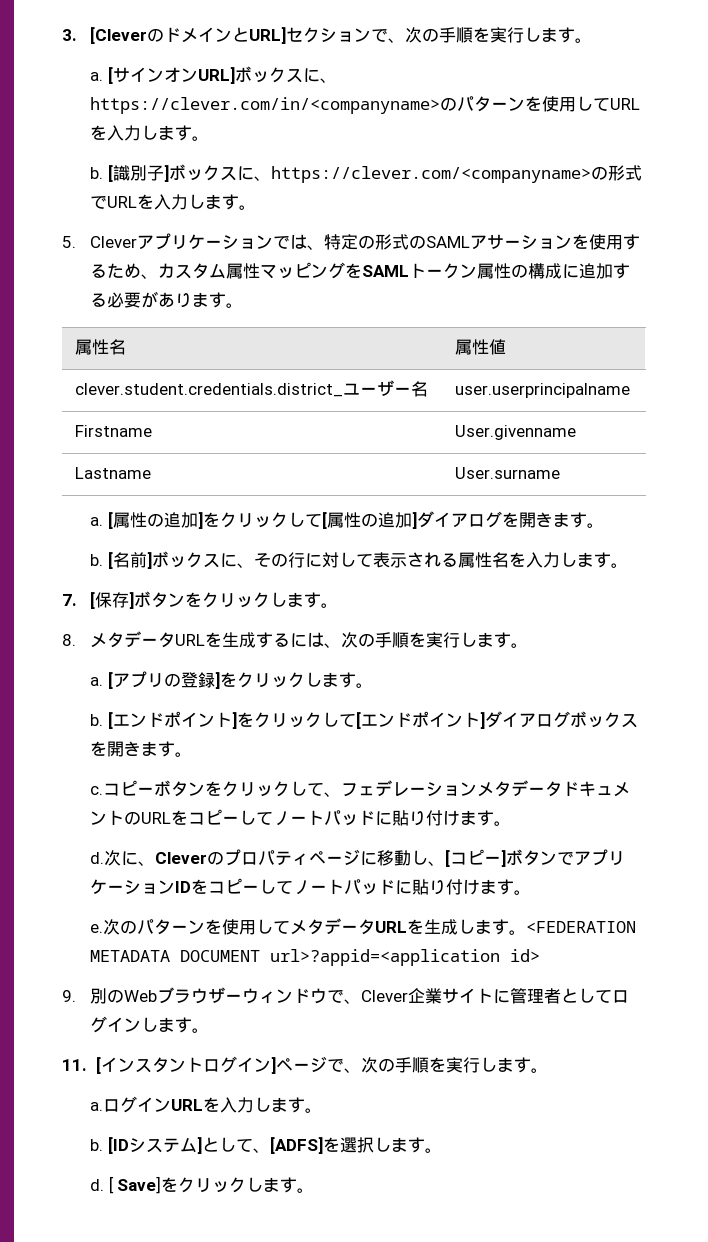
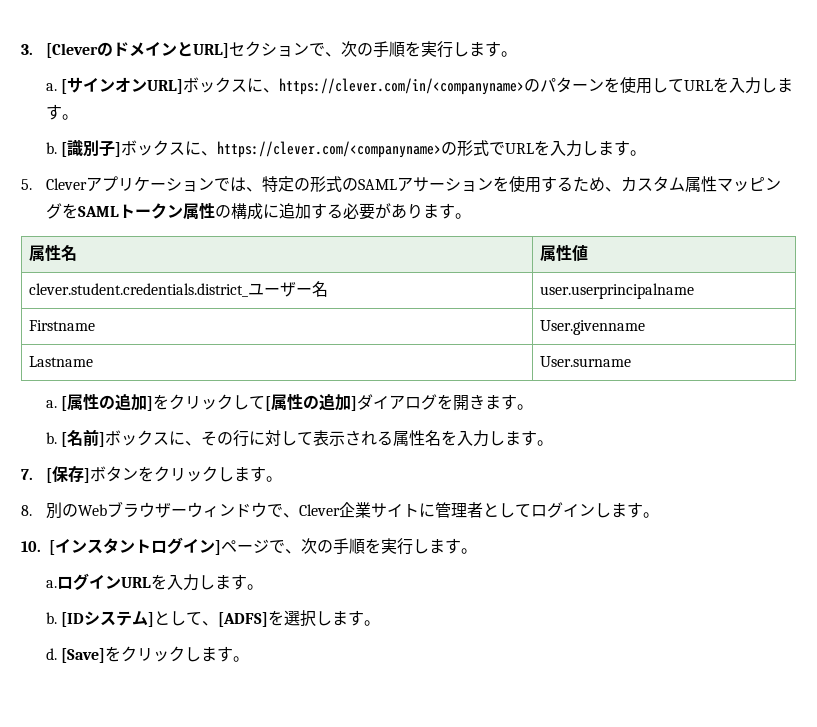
[90,631,529,648] [90,671,373,689] [90,711,638,729] [90,741,193,757] [90,780,631,797] [90,809,512,826] [90,849,626,867] [90,878,532,895] [90,918,637,935] [90,949,541,966] [62,990,76,1002] メタデータURLを生成するには、次の手順を実行します。 // a. [アプリの登録]をクリックします。 // b. [エンドポイント]をクリックして[エンドポイント]ダイアログボックスを開きます。 // c.コピーボタンをクリックして、フェデレーションメタデータドキュメントのURLをコピーしてノートパッドに貼り付けます。 // d.次に、Cleverのプロパティページに移動し、[コピー]ボタンでアプリケーションIDをコピーしてノートパッドに貼り付けます。 // e.次のパターンを使用してメタデータURLを生成します。<FEDERATION METADATA DOCUMENT url>?appid=<application id> // 9. -> (32, 510) none
[62,1059,87,1071] 11. -> [21,541,41,552] 10.
[108,1176,162,1194] [ Save] -> [60,648,105,663] [Save]

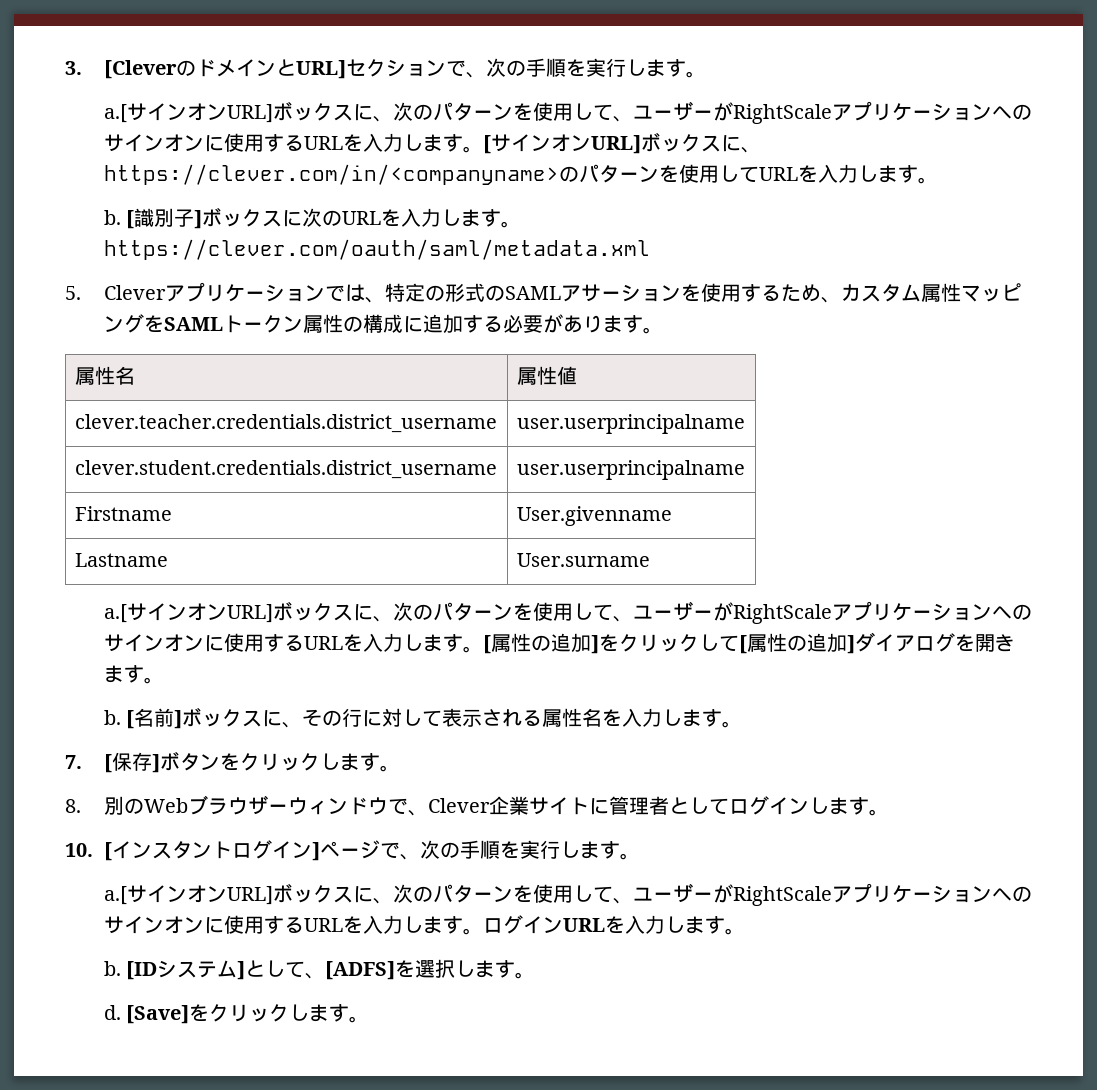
[45,83,57,91] a. -> [103,101,1032,124] [103,133,483,153] a.[サインオンURL]ボックスに、次のパターンを使用して、ユーザーがRightScaleアプリケーションへのサインオンに使用するURLを入力します。
[200,140,646,158] 、https://clever.com/<companyname>の形式でURLを入力します。 -> [302,208,522,228] [103,239,650,260] 次のURLを入力します。https://clever.com/oauth/saml/metadata.xml
[28,281,328,297] clever.student.credentials.district_ユーザー名 -> [74,414,497,433] [516,414,745,434] [74,460,497,479] clever.teacher.credentials.district_username | user.userprincipalname // clever.student.credentials.district_username
[45,400,57,408] a. -> [103,601,1032,624] [103,633,483,653] a.[サインオンURL]ボックスに、次のパターンを使用して、ユーザーがRightScaleアプリケーションへのサインオンに使用するURLを入力します。
[45,580,57,588] a. -> [103,883,1032,906] [103,915,483,935] a.[サインオンURL]ボックスに、次のパターンを使用して、ユーザーがRightScaleアプリケーションへのサインオンに使用するURLを入力します。

